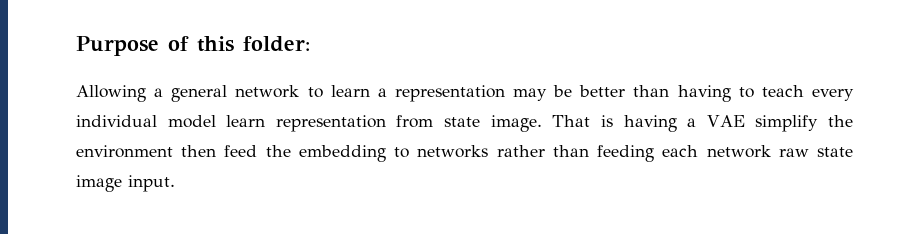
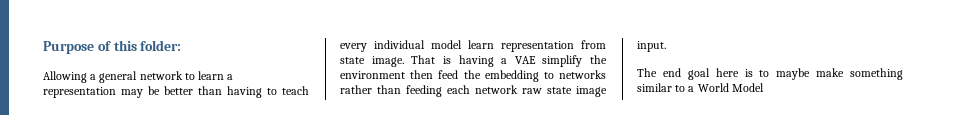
(175, 183) none -> [637,68,903,80] [637,83,764,92] // The end goal here is to maybe make something similar to a World Model

